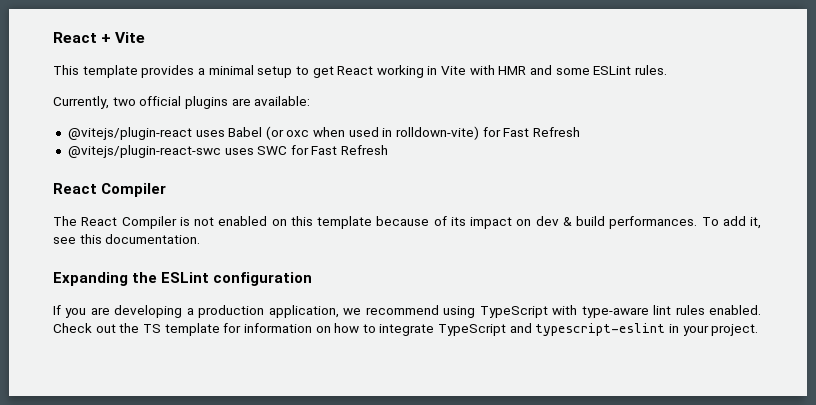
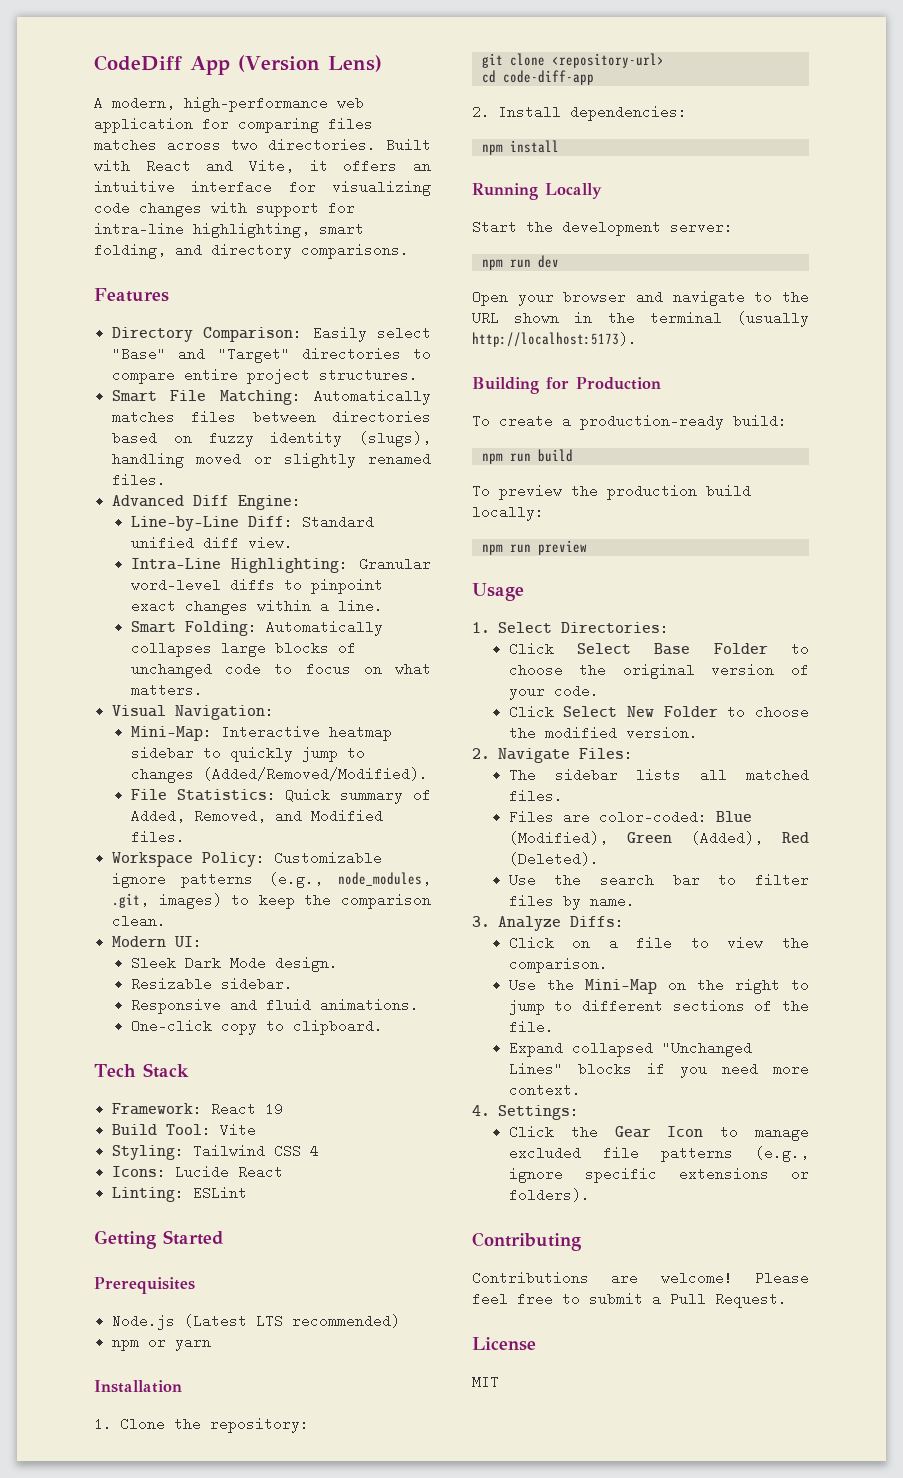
[53,32,146,43] [53,65,667,78] [53,96,311,109] [67,126,580,140] [67,145,389,158] [53,183,167,197] [53,216,761,229] [53,234,201,244] [53,272,313,286] [53,305,762,318] [53,323,759,336] React + Vite // This template provides a minimal setup to get React working in Vite with HMR and some ESLint rules. // Currently, two official plugins are available: // @vitejs/plugin-react uses Babel (or oxc when used in rolldown-vite) for Fast Refresh // @vitejs/plugin-react-swc uses SWC for Fast Refresh // React Compiler // The React Compiler is not enabled on this template because of its impact on dev & build performances. To add it, see this documentation. // Expanding the ESLint configuration // If you are developing a production application, we recommend using TypeScript with type-aware lint rules enabled. Check out the TS template for information on how to integrate TypeScript and typescript-eslint in your project. -> [94,55,382,75] [94,96,364,112] [94,117,373,133] [94,138,431,152] [94,159,431,173] [94,180,431,196] [94,201,355,217] [94,222,364,238] [94,243,409,259] [94,288,169,302] [112,326,432,342] [112,347,431,363] [112,368,419,384] [112,389,431,405] [112,410,431,424] [112,431,431,447] [112,452,431,468] [112,473,167,487] [112,494,302,510] [130,515,374,531] [130,536,293,550] [130,557,431,573] [130,578,383,594] [130,599,383,615] [130,620,383,636] [130,641,356,657] [130,662,431,678] [130,683,203,697] [112,704,275,720] [130,725,392,741] [130,746,365,762] [130,767,428,783] [130,788,432,804] [130,809,383,823] [130,830,185,844] [112,851,383,867] [112,872,431,888] [112,893,431,909] [112,914,167,928] [112,935,203,949] [130,956,338,972] [130,977,293,991] [130,998,419,1014] [130,1019,383,1035] [94,1063,189,1078] [112,1102,284,1116] [112,1123,257,1137] [112,1144,320,1160] [112,1165,284,1179] [112,1186,248,1202] [94,1230,224,1249] [94,1277,195,1294] [112,1314,401,1330] [112,1335,212,1351] [94,1380,182,1393] [94,1417,310,1433] [481,53,664,68] [481,70,594,85] [472,105,688,121] [481,140,559,155] [472,183,602,200] [472,220,733,236] [481,255,559,270] [472,290,809,306] [472,311,809,327] [472,332,637,347] [472,377,661,394] [472,414,787,430] [481,449,573,464] [472,484,751,500] [472,505,544,521] [481,540,587,555] [472,583,524,601] [472,621,670,635] [508,642,809,656] [508,663,809,679] [508,684,599,700] [508,705,809,719] [508,726,698,740] [472,747,634,763] [508,768,809,782] [508,789,563,803] [508,810,752,824] [508,831,809,845] [508,852,599,866] [508,873,809,887] [508,894,635,910] [472,915,625,931] [508,936,809,950] [508,957,608,973] [508,978,809,994] [508,999,809,1015] [508,1020,554,1034] [508,1041,752,1057] [508,1062,809,1078] [508,1083,581,1097] [472,1104,580,1120] [508,1125,809,1141] [508,1146,809,1162] [508,1167,809,1183] [508,1188,590,1202] [472,1232,581,1251] [472,1271,809,1285] [472,1292,787,1308] [472,1337,536,1351] [472,1375,499,1389] CodeDiff App (Version Lens) // A modern, high-performance web application for comparing files matches across two directories. Built with React and Vite, it offers an intuitive interface for visualizing code changes with support for intra-line highlighting, smart folding, and directory comparisons. // Features // Directory Comparison: Easily select "Base" and "Target" directories to compare entire project structures. // Smart File Matching: Automatically matches files between directories based on fuzzy identity (slugs), handling moved or slightly renamed files. // Advanced Diff Engine: // Line-by-Line Diff: Standard unified diff view. // Intra-Line Highlighting: Granular word-level diffs to pinpoint exact changes within a line. // Smart Folding: Automatically collapses large blocks of unchanged code to focus on what matters. // Visual Navigation: // Mini-Map: Interactive heatmap sidebar to quickly jump to changes (Added/Removed/Modified). // File Statistics: Quick summary of Added, Removed, and Modified files. // Workspace Policy: Customizable ignore patterns (e.g., node_modules, .git, images) to keep the comparison clean. // Modern UI: // Sleek Dark Mode design. // Resizable sidebar. // Responsive and fluid animations. // One-click copy to clipboard. // Tech Stack // Framework: React 19 // Build Tool: Vite // Styling: Tailwind CSS 4 // Icons: Lucide React // Linting: ESLint // Getting Started // Prerequisites // Node.js (Latest LTS recommended) // npm or yarn // Installation // 1. Clone the repository: // git clone <repository-url> // cd code-diff-app // 2. Install dependencies: // npm install // Running Locally // Start the development server: // npm run dev // Open your browser and navigate to the URL shown in the terminal (usually http://localhost:5173). // Building for Production // To create a production-ready build: // npm run build // To preview the production build locally: // npm run preview // Usage // 1. Select Directories: // Click Select Base Folder to choose the original version of your code. // Click Select New Folder to choose the modified version. // 2. Navigate Files: // The sidebar lists all matched files. // Files are color-coded: Blue (Modified), Green (Added), Red (Deleted). // Use the search bar to filter files by name. // 3. Analyze Diffs: // Click on a file to view the comparison. // Use the Mini-Map on the right to jump to different sections of the file. // Expand collapsed "Unchanged Lines" blocks if you need more context. // 4. Settings: // Click the Gear Icon to manage excluded file patterns (e.g., ignore specific extensions or folders). // Contributing // Contributions are welcome! Please feel free to submit a Pull Request. // License // MIT

